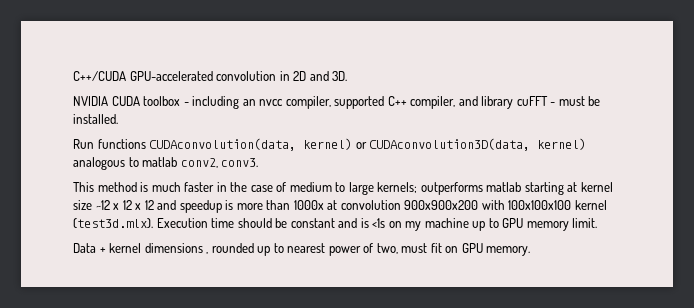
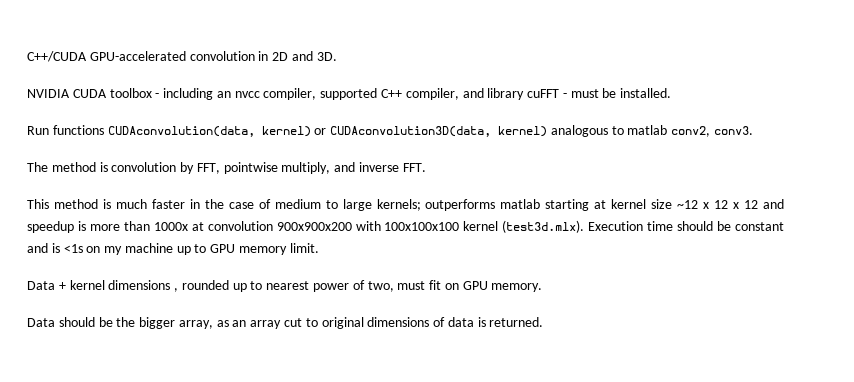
(259, 162) none -> [27,162,426,174] // The method is convolution by FFT, pointwise multiply, and inverse FFT.
(531, 251) none -> [27,317,544,329] // Data should be the bigger array, as an array cut to original dimensions of data is returned.

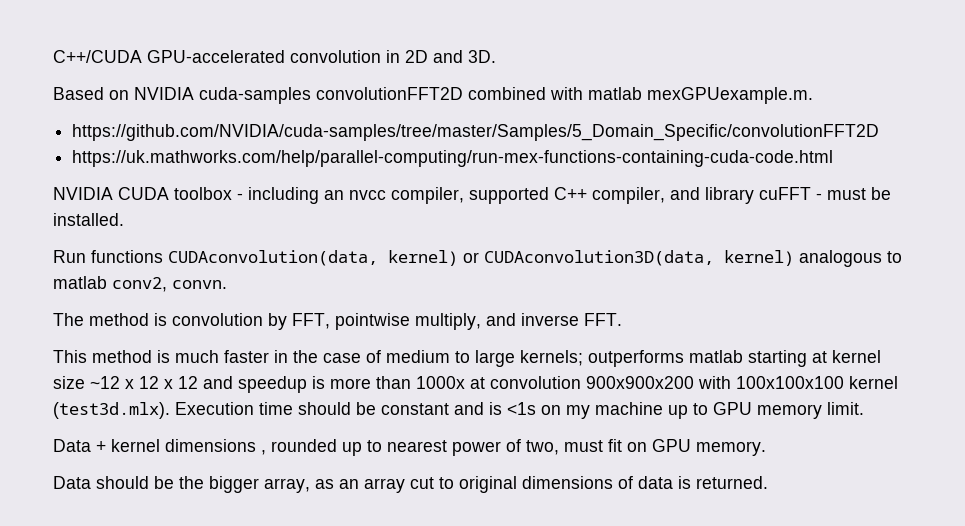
(337, 56) none -> [53,87,813,104] [72,124,880,141] [72,150,834,167] // Based on NVIDIA cuda-samples convolutionFFT2D combined with matlab mexGPUexample.m. // https://github.com/NVIDIA/cuda-samples/tree/master/Samples/5_Domain_Specific/convolutionFFT2D // https://uk.mathworks.com/help/parallel-computing/run-mex-functions-containing-cuda-code.html
[714,126,754,135] conv3. -> [172,280,227,289] convn.

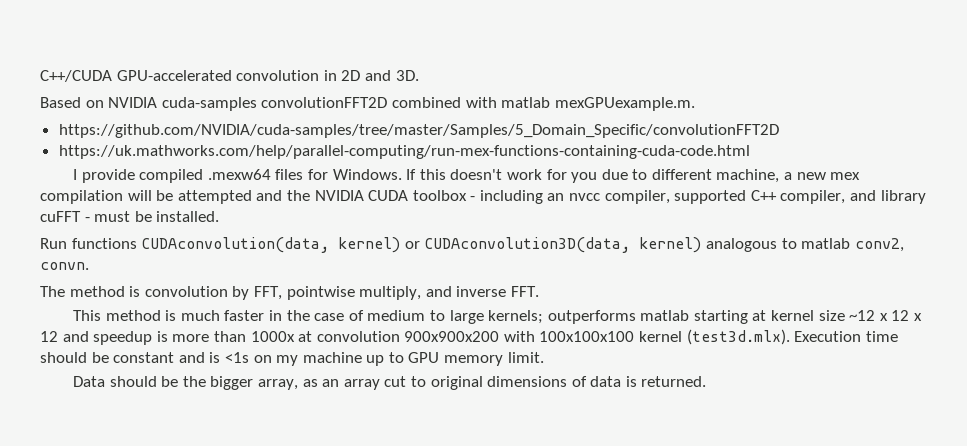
(834, 158) none -> [73,169,861,183] [40,190,310,204] I provide compiled .mexw64 files for Windows. If this doesn't work for you due to different machine, a new mex compilation will be attempted and the
[53,439,766,456] // Data + kernel dimensions , rounded up to nearest power of two, must fit on GPU memory. -> (544, 357) none

